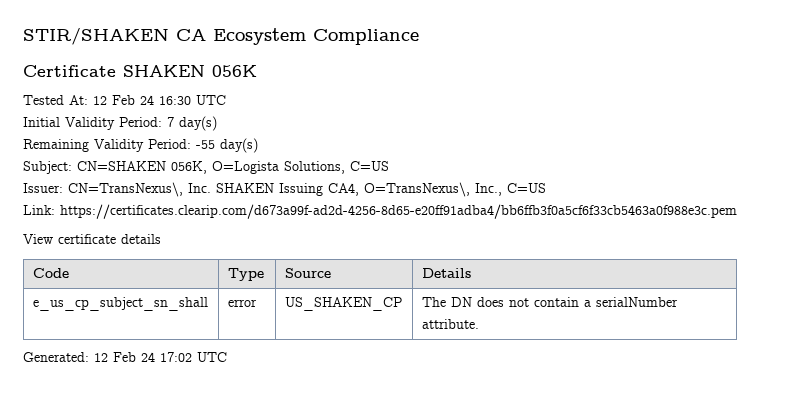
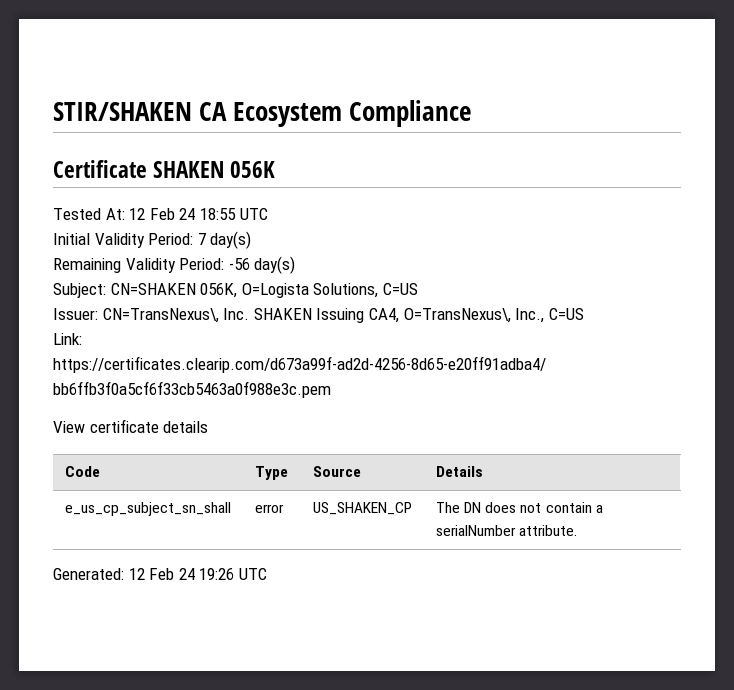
[159,96,191,105] 16:30 -> [199,208,236,220] 18:55
[196,140,215,149] -55 -> [228,258,250,270] -56
[160,352,192,362] 17:02 -> [199,568,235,580] 19:26

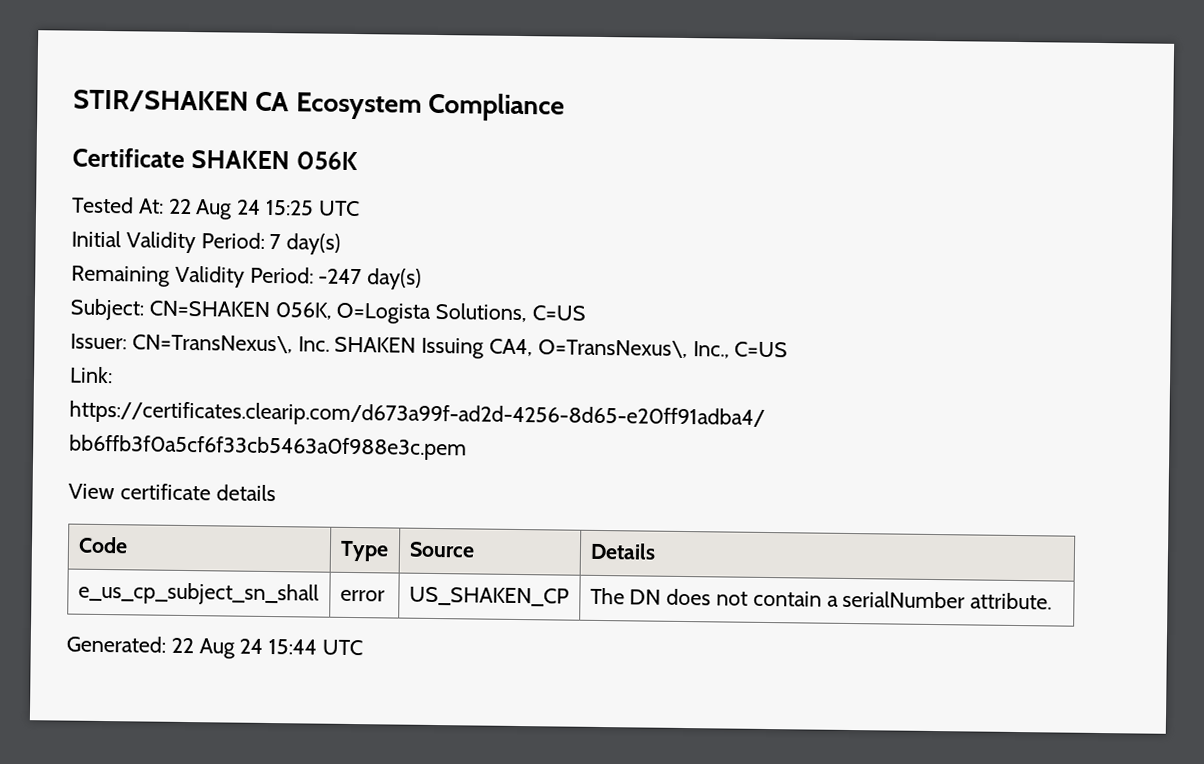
[129,208,236,220] 12 Feb 24 18:55 -> [167,198,315,220] 22 Aug 24 15:25
[228,258,250,270] -56 -> [318,268,363,285] -247
[128,568,235,580] 12 Feb 24 19:26 -> [170,637,318,659] 22 Aug 24 15:44

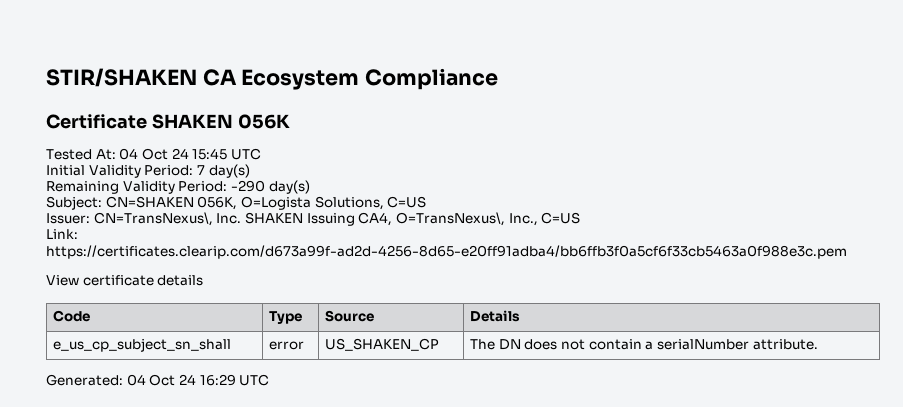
[167,198,315,220] 22 Aug 24 15:25 -> [119,148,228,160] 04 Oct 24 15:45
[318,268,363,285] -247 -> [230,180,265,192] -290
[170,637,318,659] 22 Aug 24 15:44 -> [126,374,236,386] 04 Oct 24 16:29

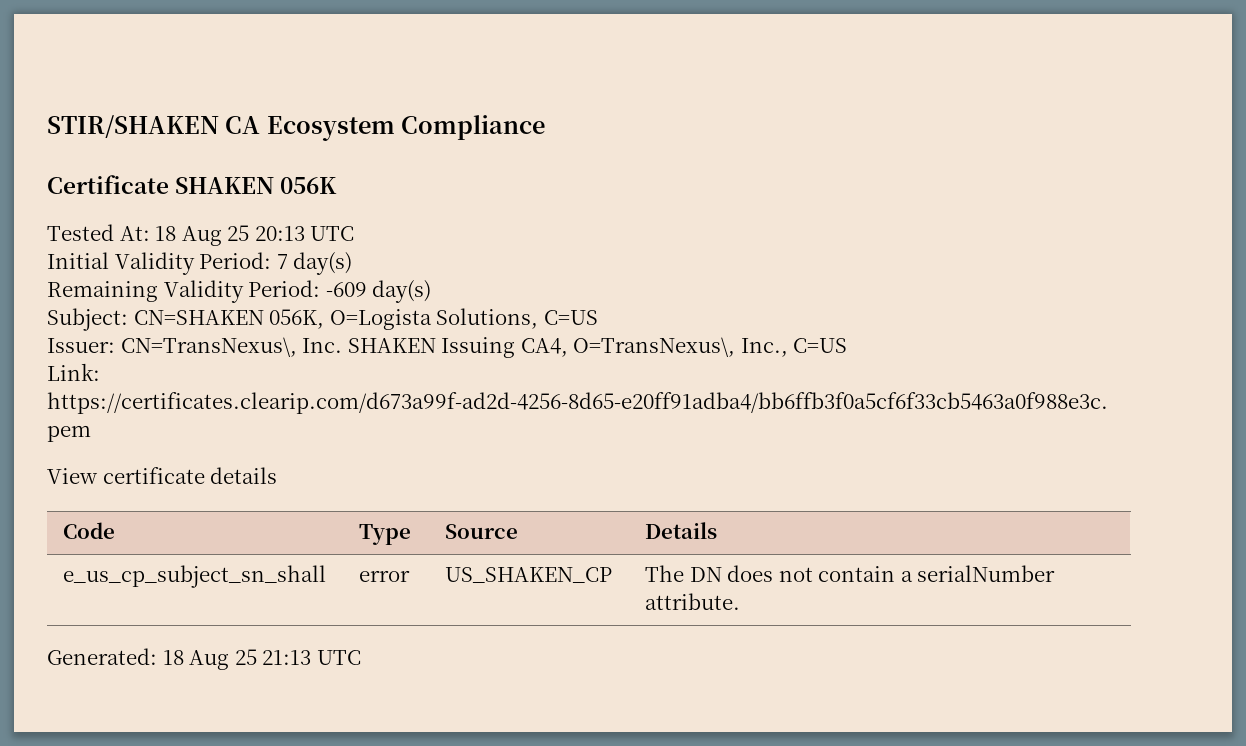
[119,148,228,160] 04 Oct 24 15:45 -> [155,225,305,246] 18 Aug 25 20:13
[230,180,265,192] -290 -> [325,282,367,297] -609
[126,374,236,386] 04 Oct 24 16:29 -> [162,649,312,670] 18 Aug 25 21:13

